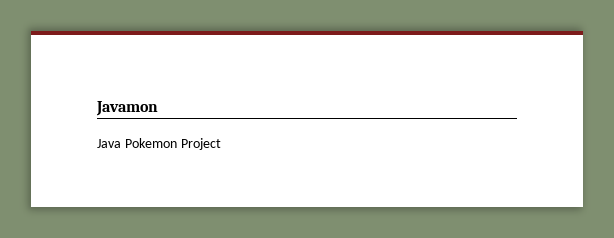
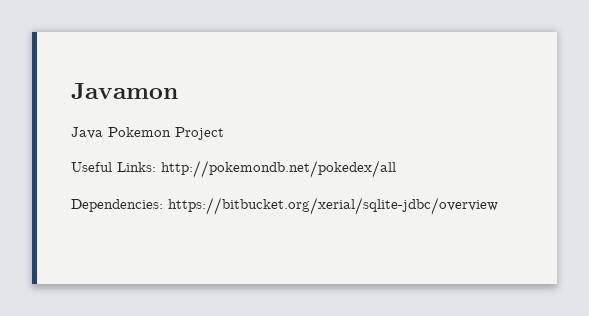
(221, 144) none -> [71,160,396,178] [71,197,498,215] // Useful Links: http://pokemondb.net/pokedex/all // Dependencies: https://bitbucket.org/xerial/sqlite-jdbc/overview

